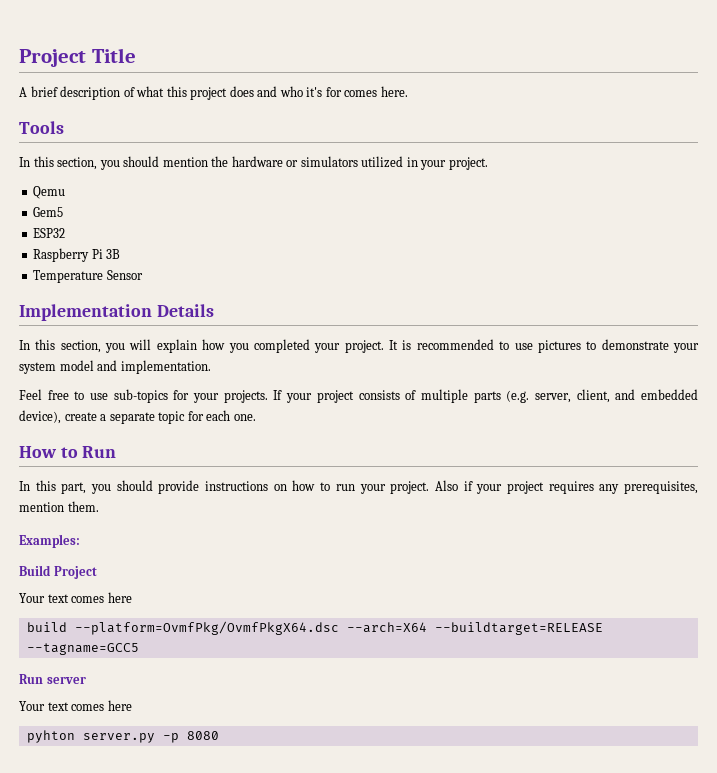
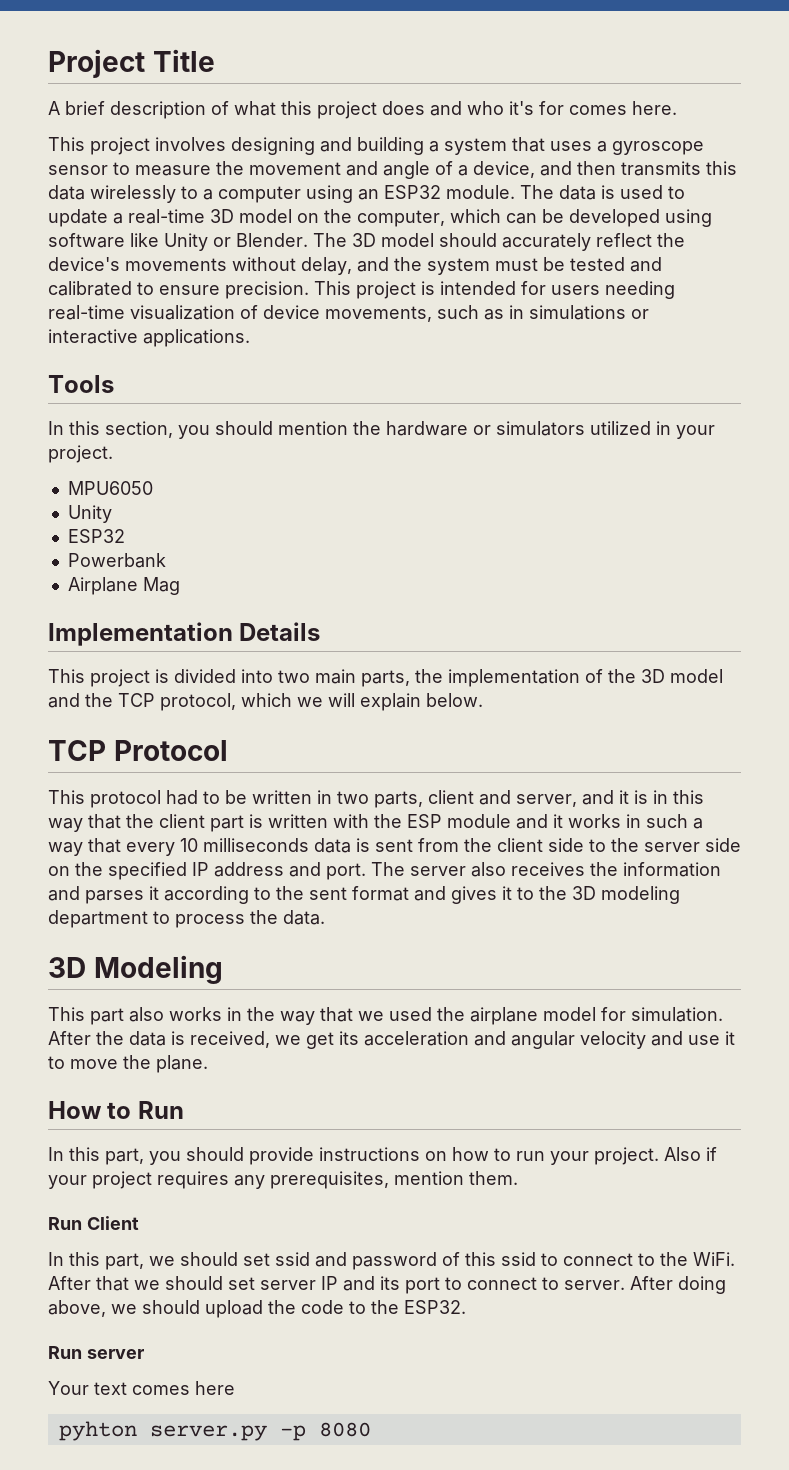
(408, 91) none -> [48,137,704,155] [48,161,737,179] [48,185,685,203] [48,209,712,227] [48,233,685,251] [48,257,662,275] [48,281,675,299] [48,305,649,322] [48,329,250,347] // This project involves designing and building a system that uses a gyroscope sensor to measure the movement and angle of a device, and then transmits this data wirelessly to a computer using an ESP32 module. The data is used to update a real-time 3D model on the computer, which can be developed using software like Unity or Blender. The 3D model should accurately reflect the device's movements without delay, and the system must be tested and calibrated to ensure precision. This project is intended for users needing real-time visualization of device movements, such as in simulations or interactive applications.
[33,186,66,199] [33,207,64,217] Qemu // Gem5 -> [67,481,153,495] [67,505,112,523] MPU6050 // Unity
[33,248,121,262] [33,270,143,283] [19,304,214,321] [19,339,699,353] [19,360,211,374] [19,389,699,403] [19,410,256,424] Raspberry Pi 3B // Temperature Sensor // Implementation Details // In this section, you will explain how you completed your project. It is recommended to use pictures to demonstrate your system model and implementation. // Feel free to use sub-topics for your projects. If your project consists of multiple parts (e.g. server, client, and embedded device), create a separate topic for each one. -> [67,553,166,568] [67,577,180,595] [48,622,321,646] [48,669,723,687] [48,693,483,711] [48,740,228,761] [48,790,704,808] [48,814,703,832] [48,838,741,856] [48,862,721,880] [48,886,680,904] [48,910,325,928] [48,955,223,984] [48,1007,723,1025] [48,1031,735,1049] [48,1055,208,1073] Powerbank // Airplane Mag // Implementation Details // This project is divided into two main parts, the implementation of the 3D model and the TCP protocol, which we will explain below. // TCP Protocol // This protocol had to be written in two parts, client and server, and it is in this way that the client part is written with the ESP module and it works in such a way that every 10 milliseconds data is sent from the client side to the server side on the specified IP address and port. The server also receives the information and parses it according to the sent format and gives it to the 3D modeling department to process the data. // 3D Modeling // This part also works in the way that we used the airplane model for simulation. After the data is received, we get its acceleration and angular velocity and use it to move the plane.
[19,534,80,548] [19,565,97,579] [19,592,132,603] [26,621,603,635] [26,643,139,655] Examples: // Build Project // Your text comes here // build --platform=OvmfPkg/OvmfPkgX64.dsc --arch=X64 --buildtarget=RELEASE --tagname=GCC5 -> [48,1216,139,1230] [48,1252,735,1270] [48,1276,726,1294] [48,1300,466,1318] Run Client // In this part, we should set ssid and password of this ssid to connect to the WiFi. After that we should set server IP and its port to connect to server. After doing above, we should upload the code to the ESP32.

